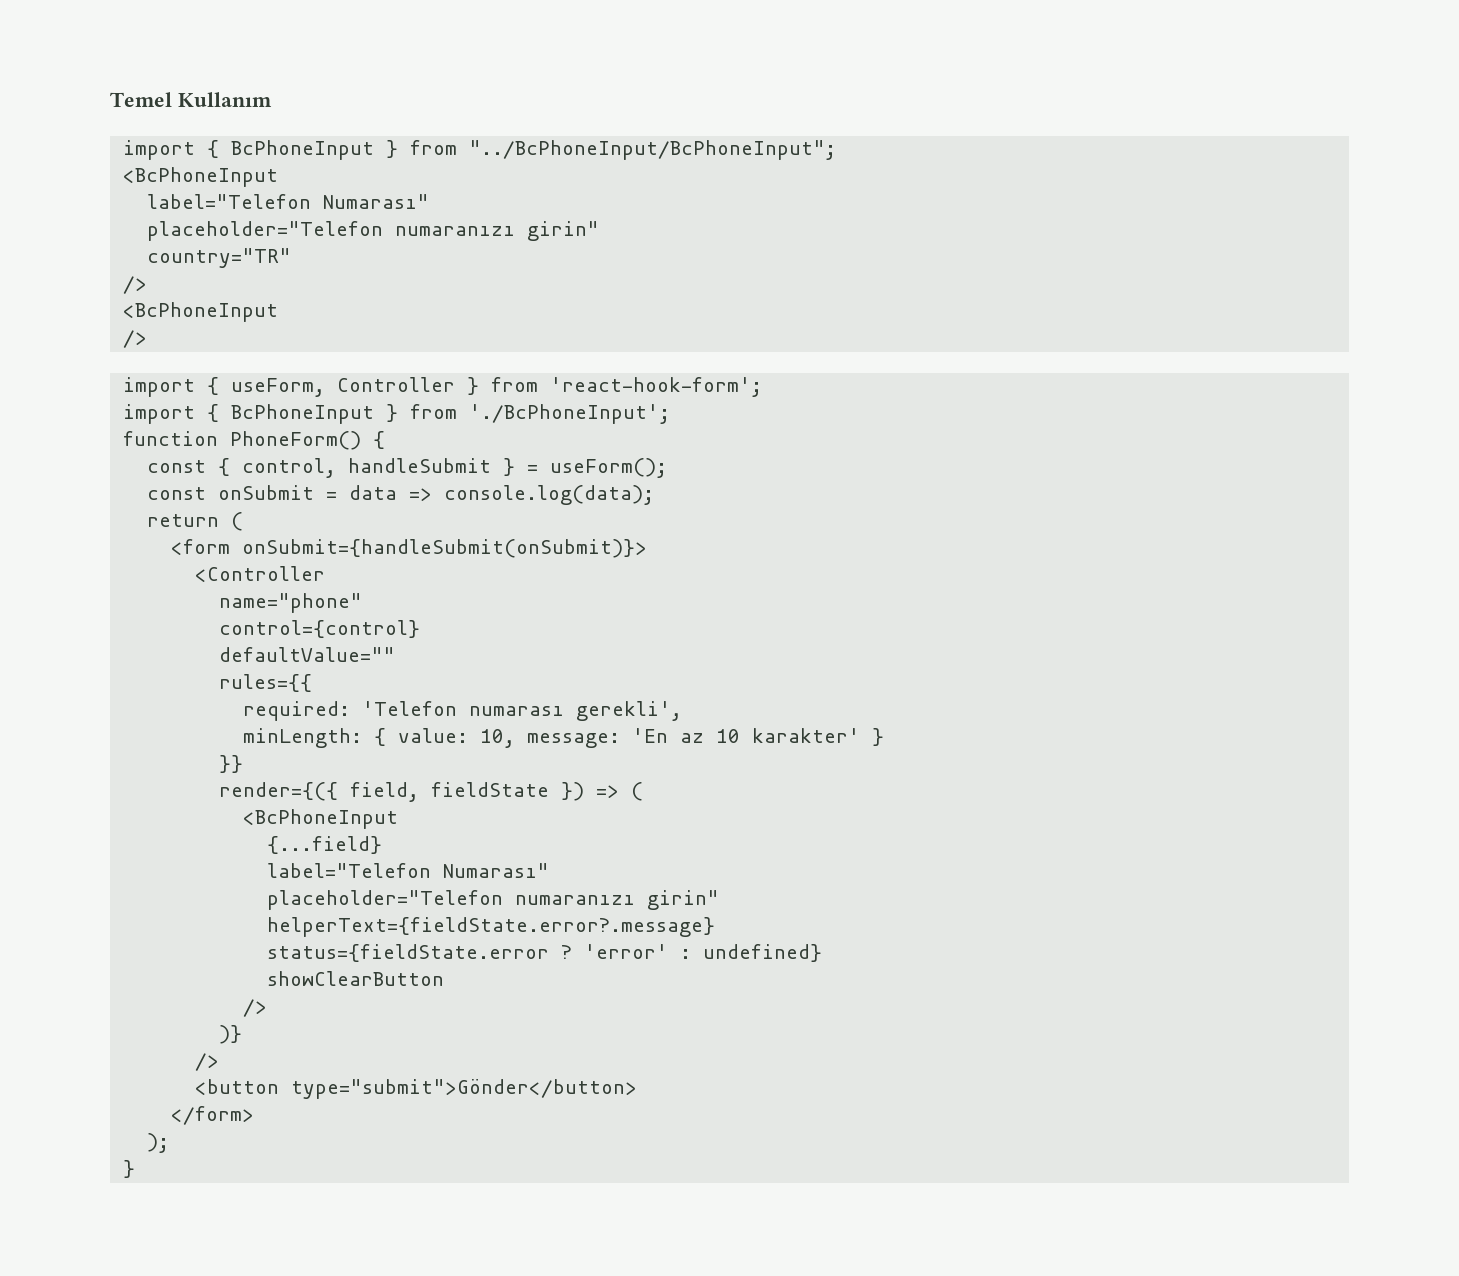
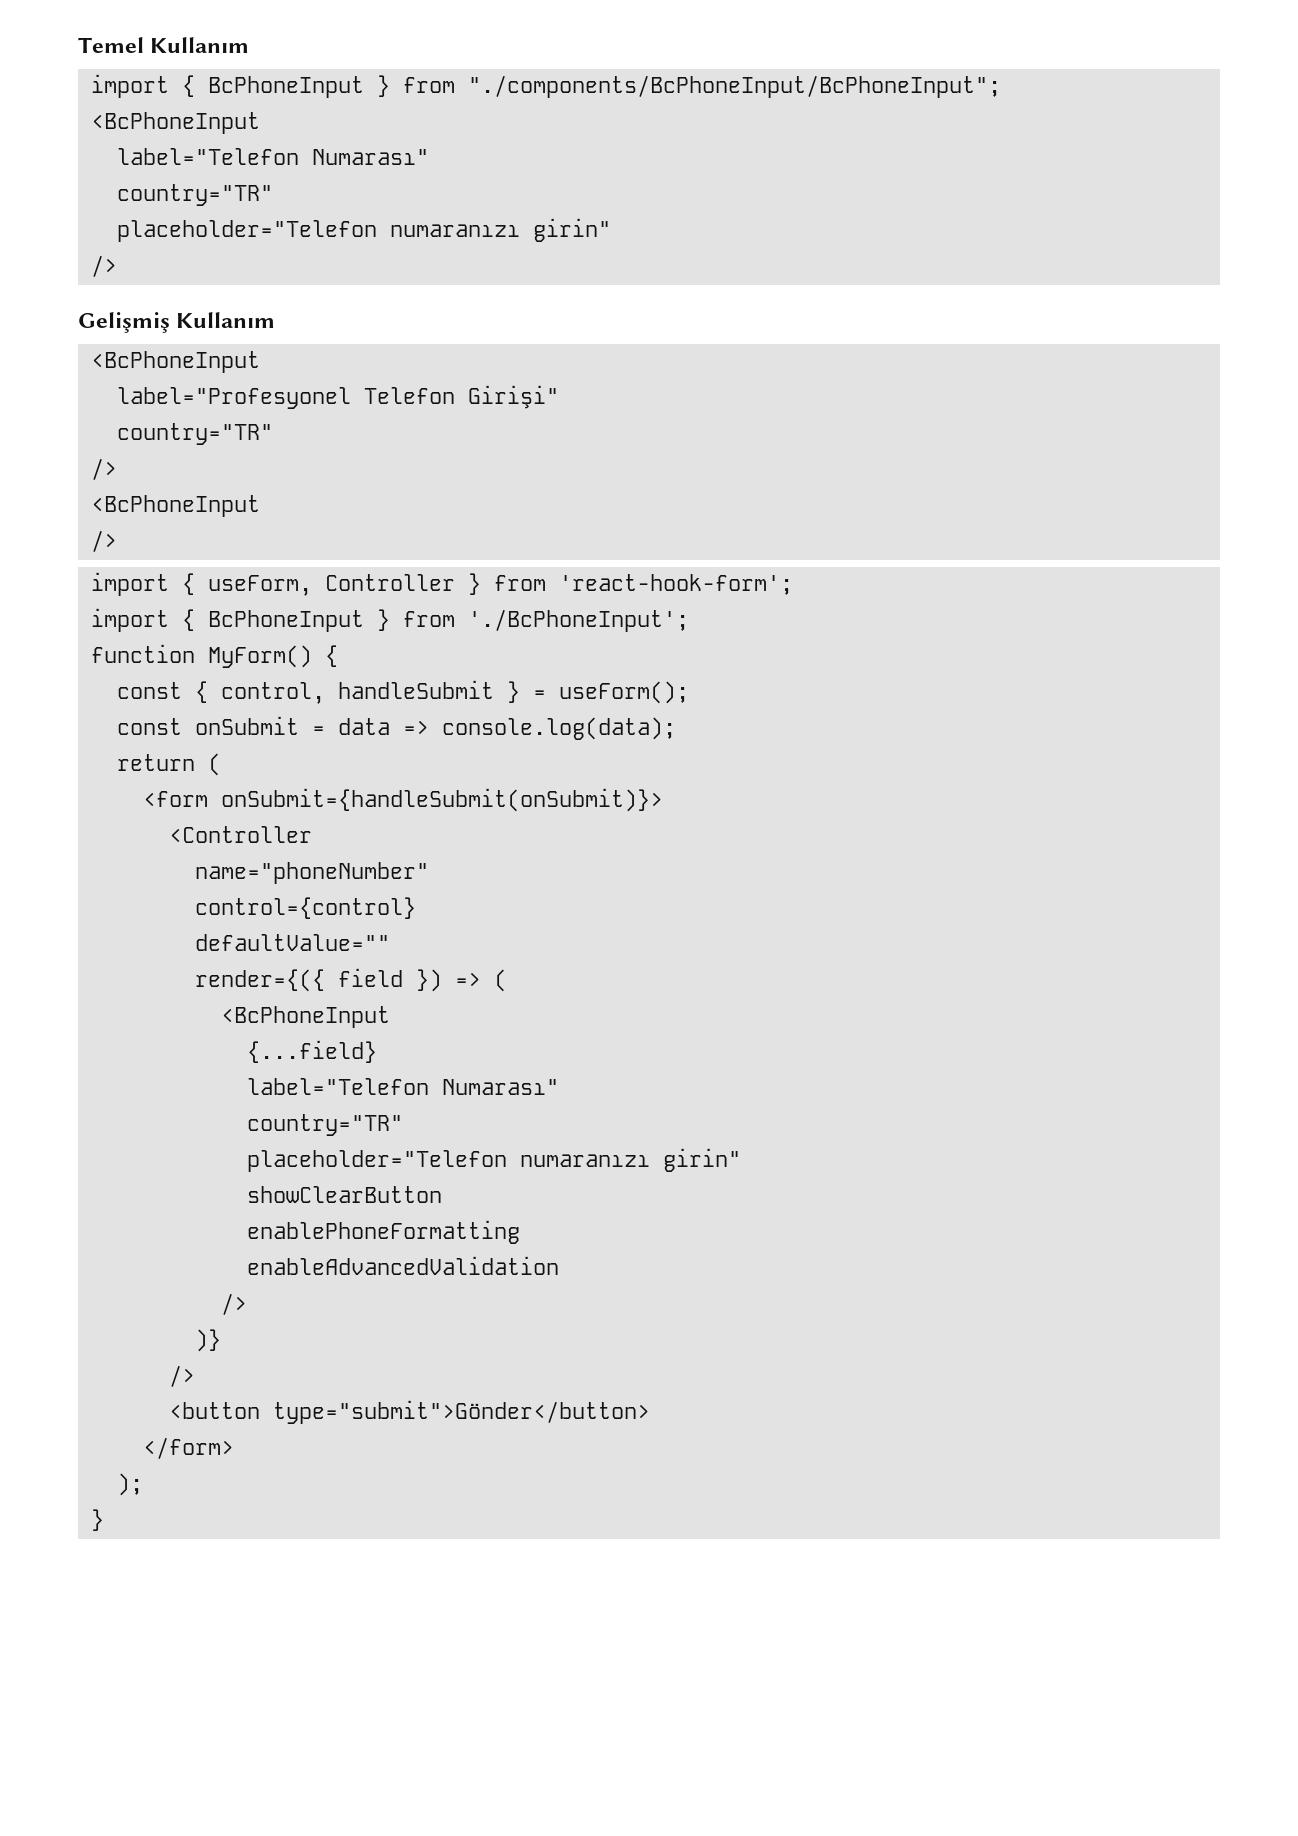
[468,140,836,160] "../BcPhoneInput/BcPhoneInput"; -> [467,75,1001,98] "./components/BcPhoneInput/BcPhoneInput";
[146,221,599,241] // placeholder="Telefon numaranızı girin" -> [116,184,273,206] [116,218,611,242] [90,255,117,277] [78,312,276,333] [90,351,260,373] [116,385,559,409] // country="TR" // placeholder="Telefon numaranızı girin" // /> // Gelişmiş Kullanım // <BcPhoneInput // label="Profesyonel Telefon Girişi"
[229,431,361,450] PhoneForm() -> [207,645,312,668] MyForm()
[218,593,362,613] name="phone" -> [194,862,429,884] name="phoneNumber"
[218,674,312,692] [242,701,682,721] [242,728,884,748] [218,755,243,773] // rules={{ // required: 'Telefon numarası gerekli', // minLength: { value: 10, message: 'En az 10 karakter' } // }} -> (390, 942) none
[349,782,549,802] field, fieldState -> [337,968,403,987] field
[266,890,719,910] [266,917,715,937] [266,944,822,962] [266,971,444,986] // placeholder="Telefon numaranızı girin" // helperText={fieldState.error?.message} // status={fieldState.error ? 'error' : undefined} // showClearButton -> [246,1114,403,1136] [246,1148,741,1172] [246,1186,442,1203] [246,1220,520,1244] [246,1256,559,1275] // country="TR" // placeholder="Telefon numaranızı girin" // showClearButton // enablePhoneFormatting // enableAdvancedValidation

